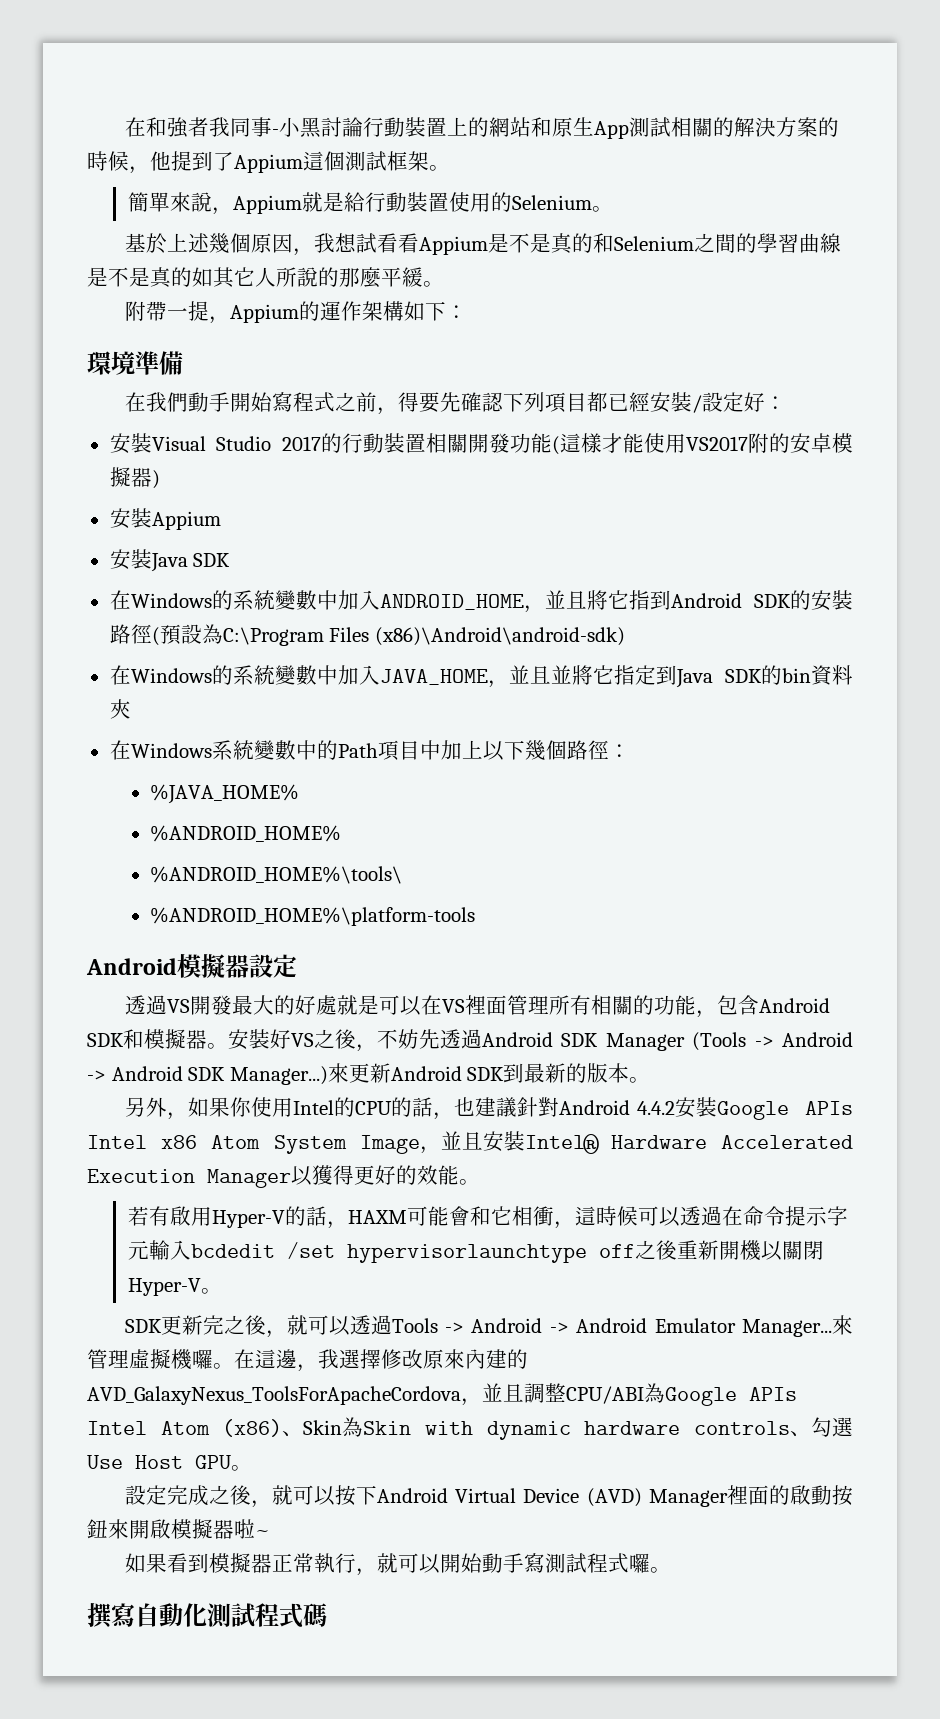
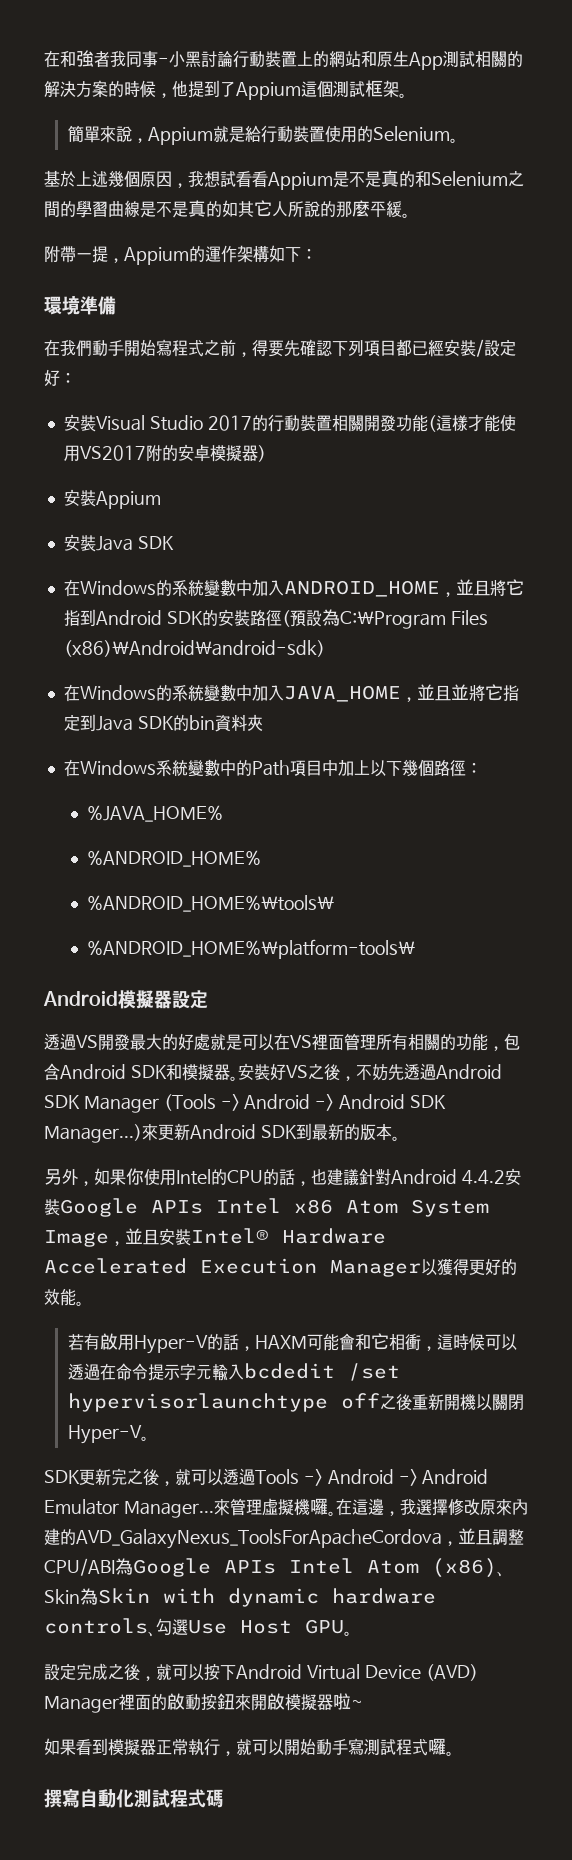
[150,907,476,926] %ANDROID_HOME%\platform-tools -> [87,939,416,959] %ANDROID_HOME%\platform-tools\

